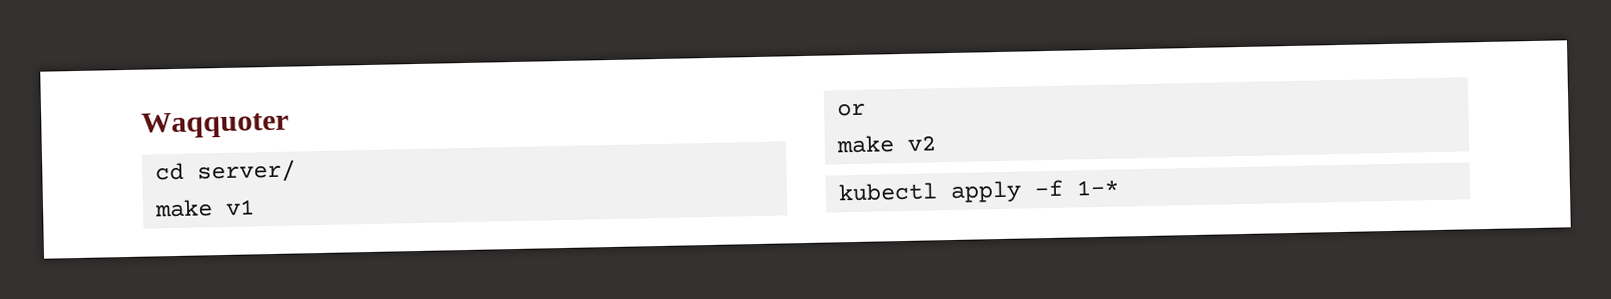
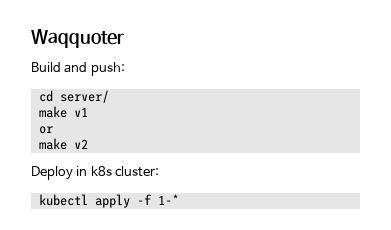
(289, 124) none -> [31,62,125,76] // Build and push:
(937, 143) none -> [31,166,160,180] // Deploy in k8s cluster:

